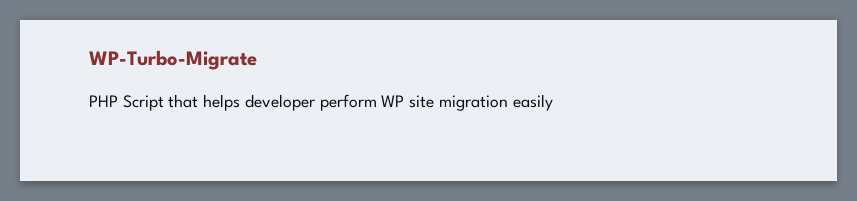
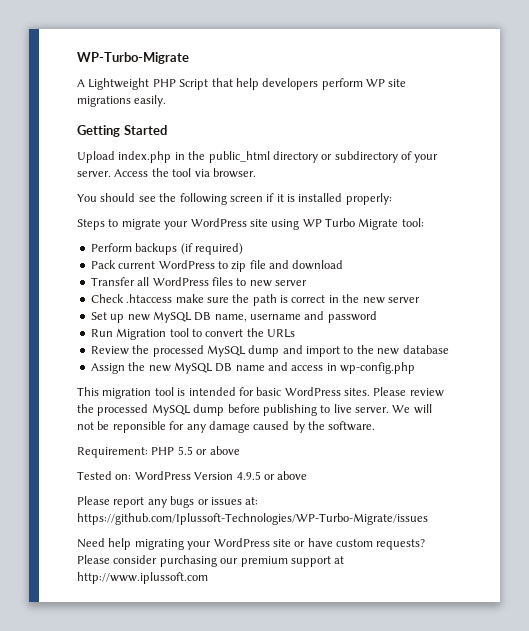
(257, 60) none -> [77,78,150,90] A Lightweight
[203,94,315,111] helps developer -> [235,78,319,90] help developers
[438,94,553,111] migration easily -> [77,95,167,107] [77,125,167,137] [77,151,439,163] [77,168,256,178] [77,193,392,205] [77,218,424,230] [90,243,243,255] [90,260,344,272] [90,277,307,287] [90,294,420,306] [90,311,377,323] [90,328,295,340] [90,345,449,357] [90,362,416,374] [77,387,444,399] [77,404,432,416] [77,421,376,433] [77,446,240,458] [77,471,308,480] [77,496,259,508] [77,513,428,525] [77,538,426,550] [77,555,345,567] [77,572,208,584] migrations easily. // Getting Started // Upload index.php in the public_html directory or subdirectory of your server. Access the tool via browser. // You should see the following screen if it is installed properly: // Steps to migrate your WordPress site using WP Turbo Migrate tool: // Perform backups (if required) // Pack current WordPress to zip file and download // Transfer all WordPress files to new server // Check .htaccess make sure the path is correct in the new server // Set up new MySQL DB name, username and password // Run Migration tool to convert the URLs // Review the processed MySQL dump and import to the new database // Assign the new MySQL DB name and access in wp-config.php // This migration tool is intended for basic WordPress sites. Please review the processed MySQL dump before publishing to live server. We will not be reponsible for any damage caused by the software. // Requirement: PHP 5.5 or above // Tested on: WordPress Version 4.9.5 or above // Please report any bugs or issues at: https://github.com/Iplussoft-Technologies/WP-Turbo-Migrate/issues // Need help migrating your WordPress site or have custom requests? Please consider purchasing our premium support at http://www.iplussoft.com

